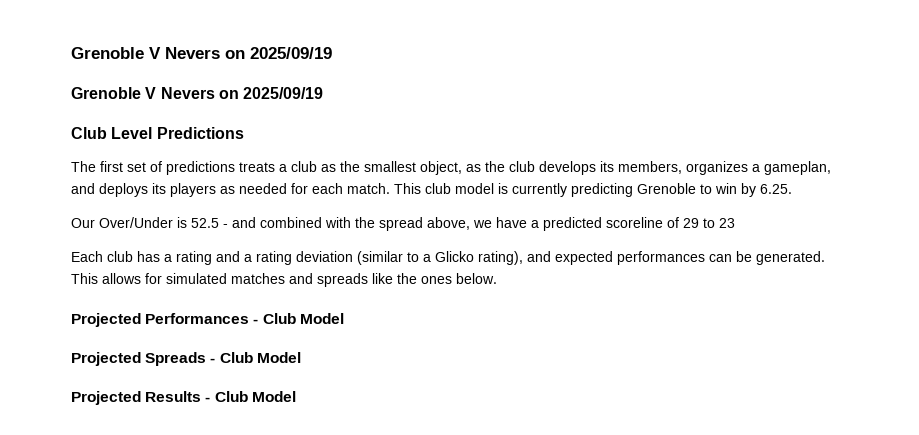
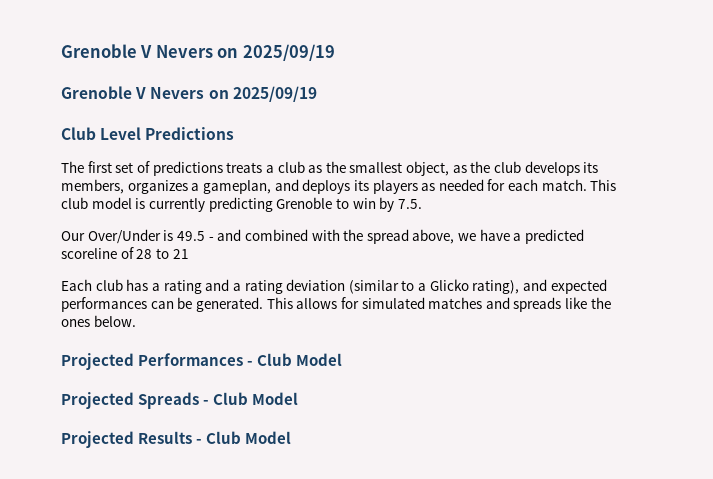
[760,184,792,194] 6.25. -> [397,199,422,209] 7.5.
[191,218,219,228] 52.5 -> [176,231,205,241] 49.5
[683,218,735,228] 29 to 23 -> [136,248,189,259] 28 to 21

